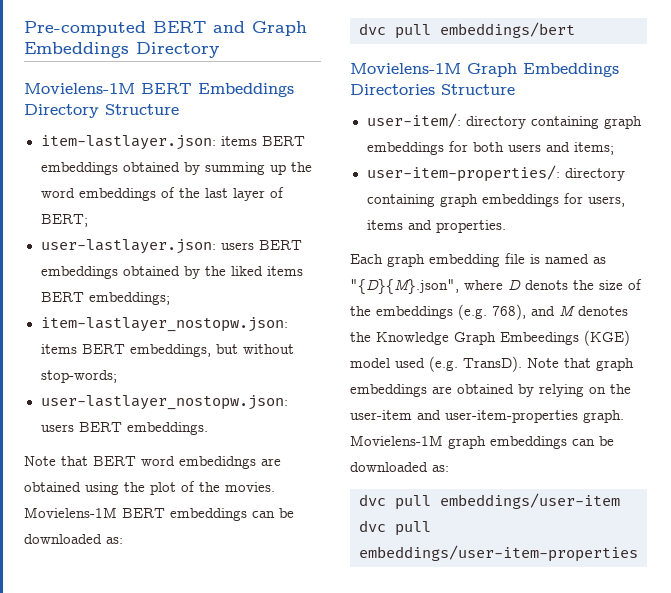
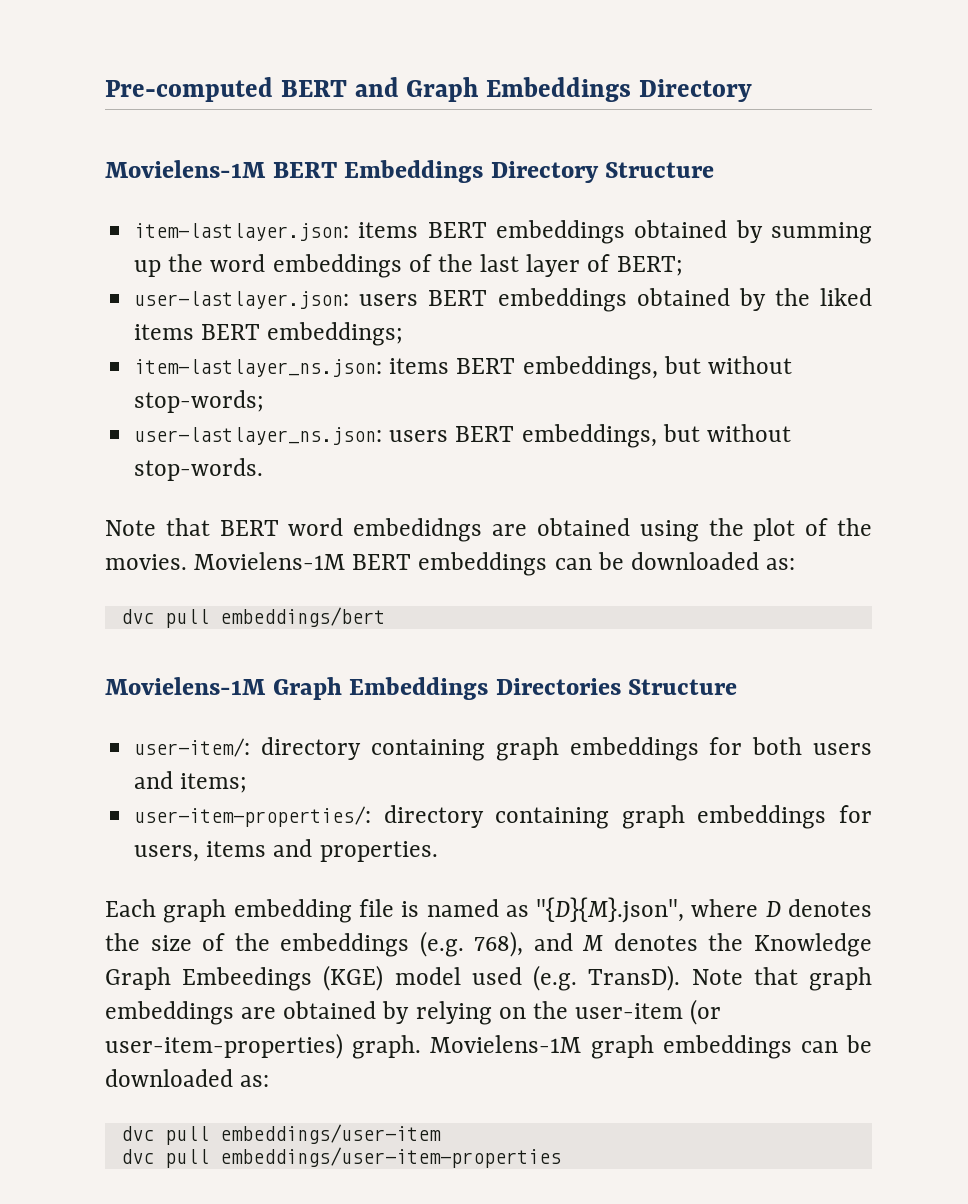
[40,317,288,332] item-lastlayer_nostopw.json: -> [134,359,383,377] item-lastlayer_ns.json:
[40,395,288,410] [40,422,208,435] user-lastlayer_nostopw.json: users BERT embeddings. -> [134,424,791,448] [134,458,264,481] user-lastlayer_ns.json: users BERT embeddings, but without stop-words.
[525,280,568,290] denots -> [788,899,872,917] denotes
[417,410,578,423] and user-item-properties -> [690,999,722,1025] [105,1033,343,1059] (or user-item-properties)

